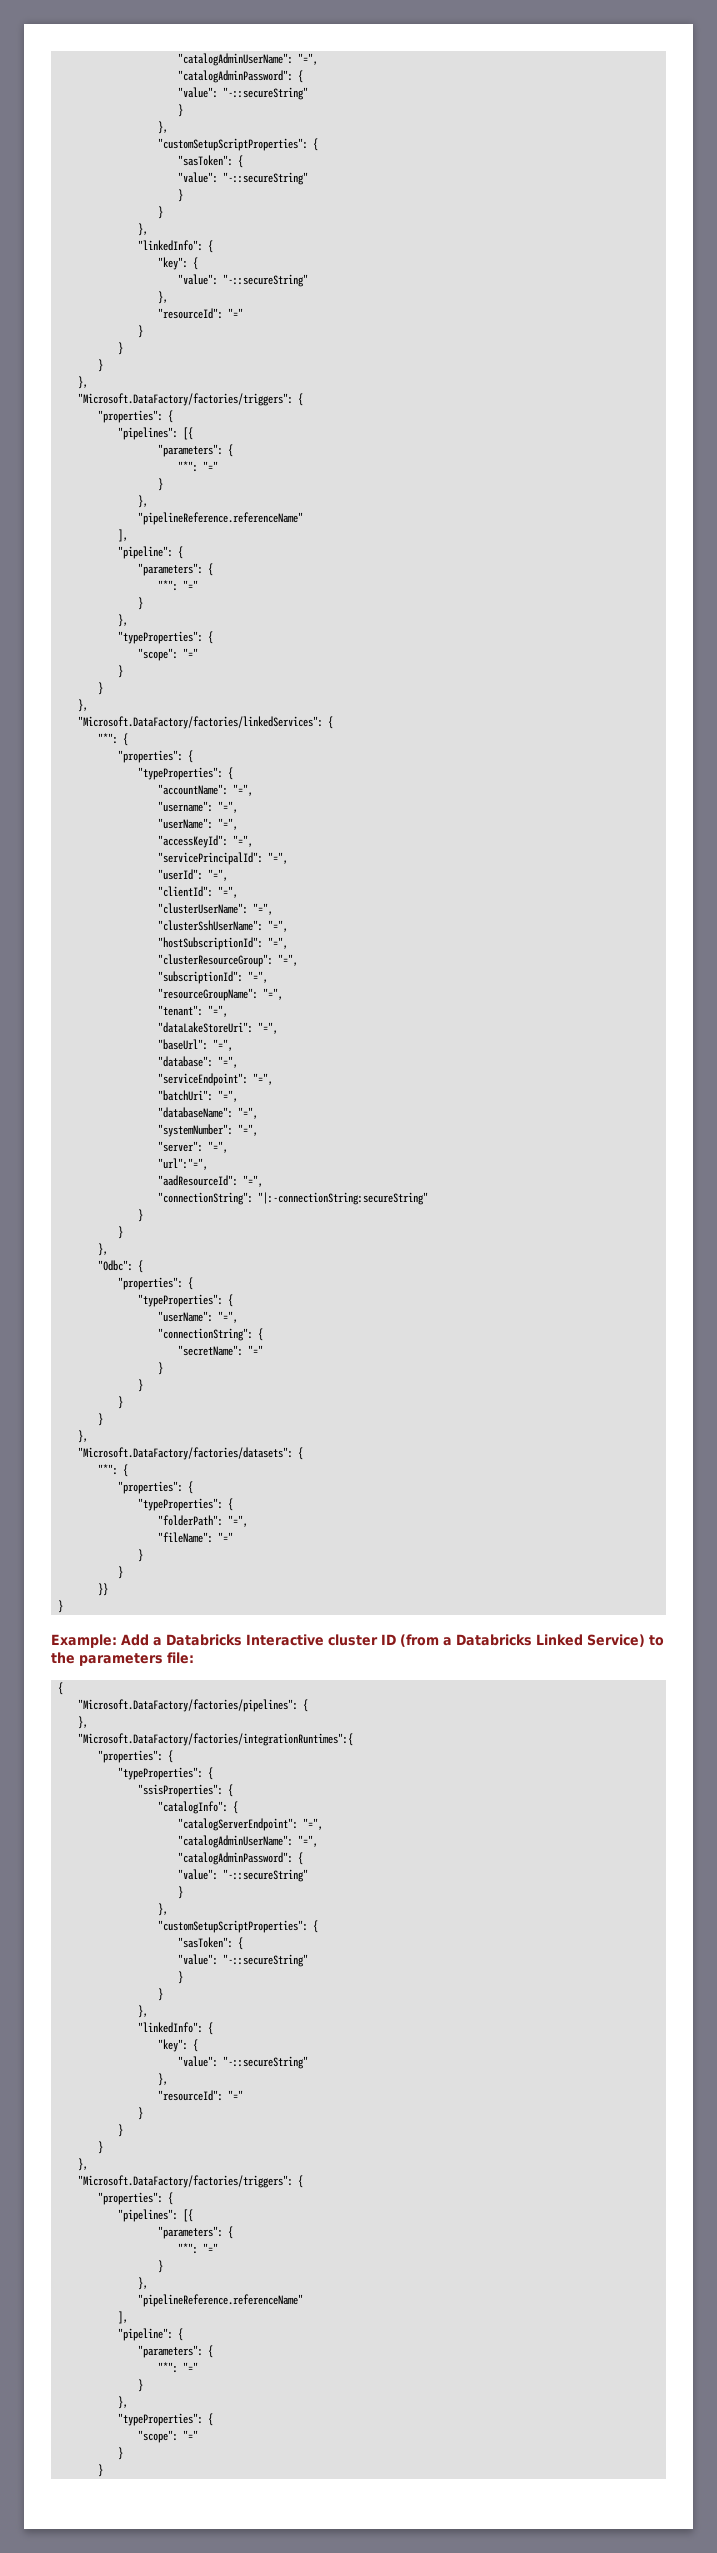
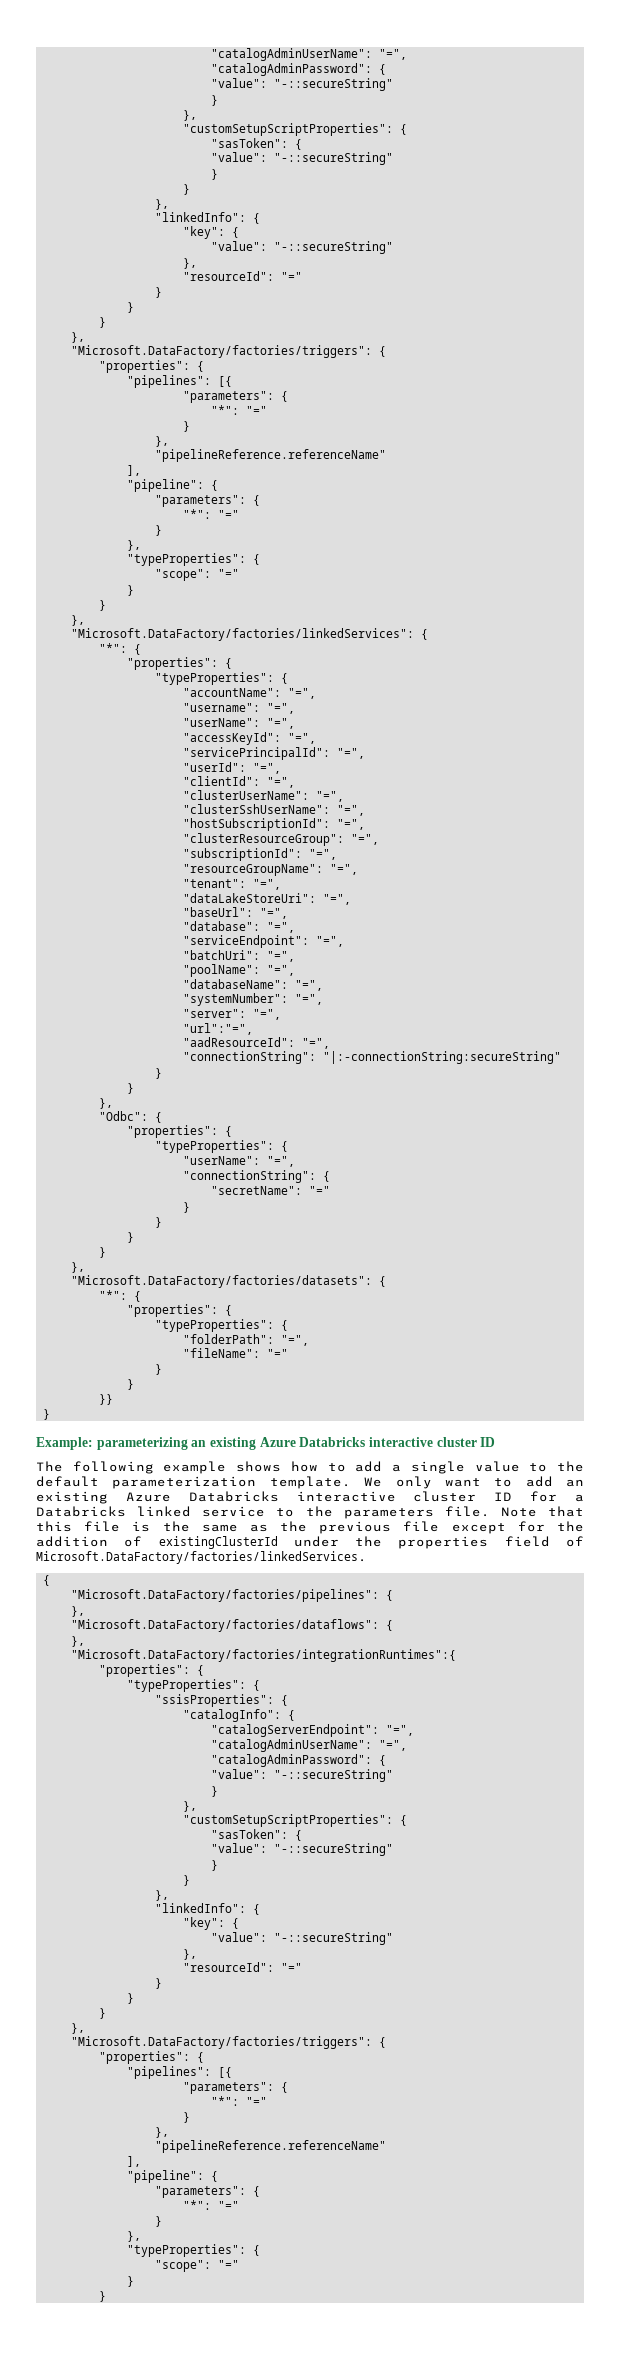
(238, 1096) none -> [183,964,296,977] // "poolName": "=",
[121,1634,664,1647] [51,1652,194,1666] Add a Databricks Interactive cluster ID (from a Databricks Linked Service) to the parameters file: -> [96,1437,496,1450] [36,1461,585,1474] [36,1476,584,1489] [36,1491,584,1504] [36,1506,584,1519] [36,1521,584,1534] [36,1536,584,1549] [36,1551,367,1564] parameterizing an existing Azure Databricks interactive cluster ID // The following example shows how to add a single value to the default parameterization template. We only want to add an existing Azure Databricks interactive cluster ID for a Databricks linked service to the parameters file. Note that this file is the same as the previous file except for the addition of existingClusterId under the properties field of Microsoft.DataFactory/factories/linkedServices.
(88, 1722) none -> [71,1619,394,1632] [71,1636,86,1647] // "Microsoft.DataFactory/factories/dataflows": { // },

